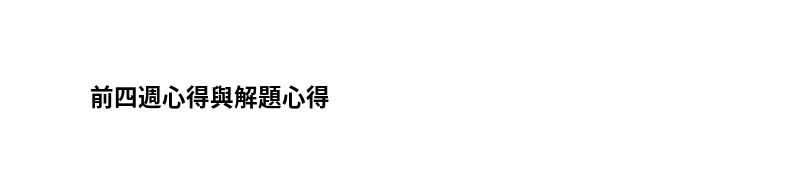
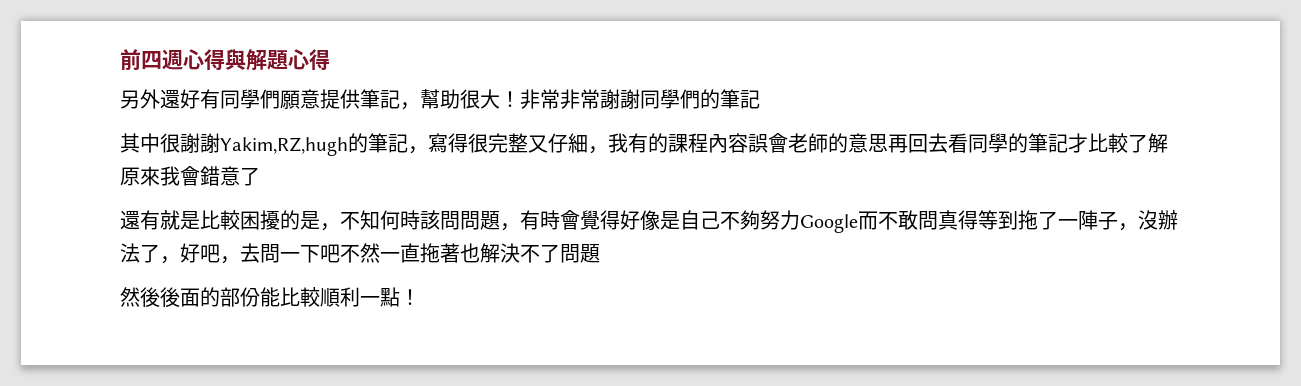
(330, 97) none -> [120,89,760,110] [120,133,1168,156] [120,166,260,186] [120,210,1178,233] [120,243,600,264] [120,287,420,307] // 另外還好有同學們願意提供筆記，幫助很大！非常非常謝謝同學們的筆記 // 其中很謝謝Yakim,RZ,hugh的筆記，寫得很完整又仔細，我有的課程內容誤會老師的意思再回去看同學的筆記才比較了解原來我會錯意了 // 還有就是比較困擾的是，不知何時該問問題，有時會覺得好像是自己不夠努力Google而不敢問真得等到拖了一陣子，沒辦法了，好吧，去問一下吧不然一直拖著也解決不了問題 // 然後後面的部份能比較順利一點！

